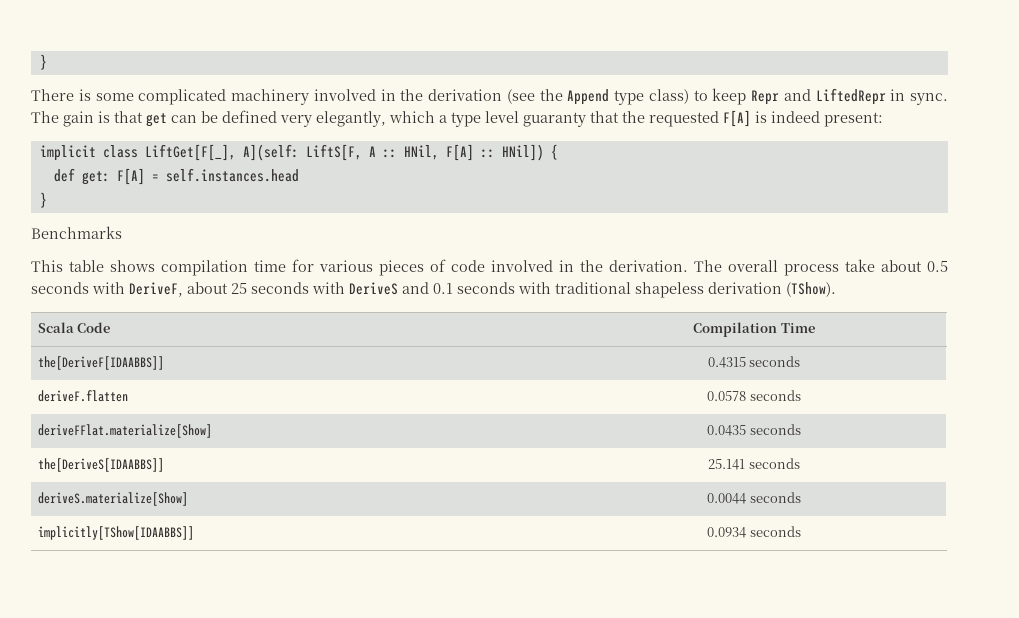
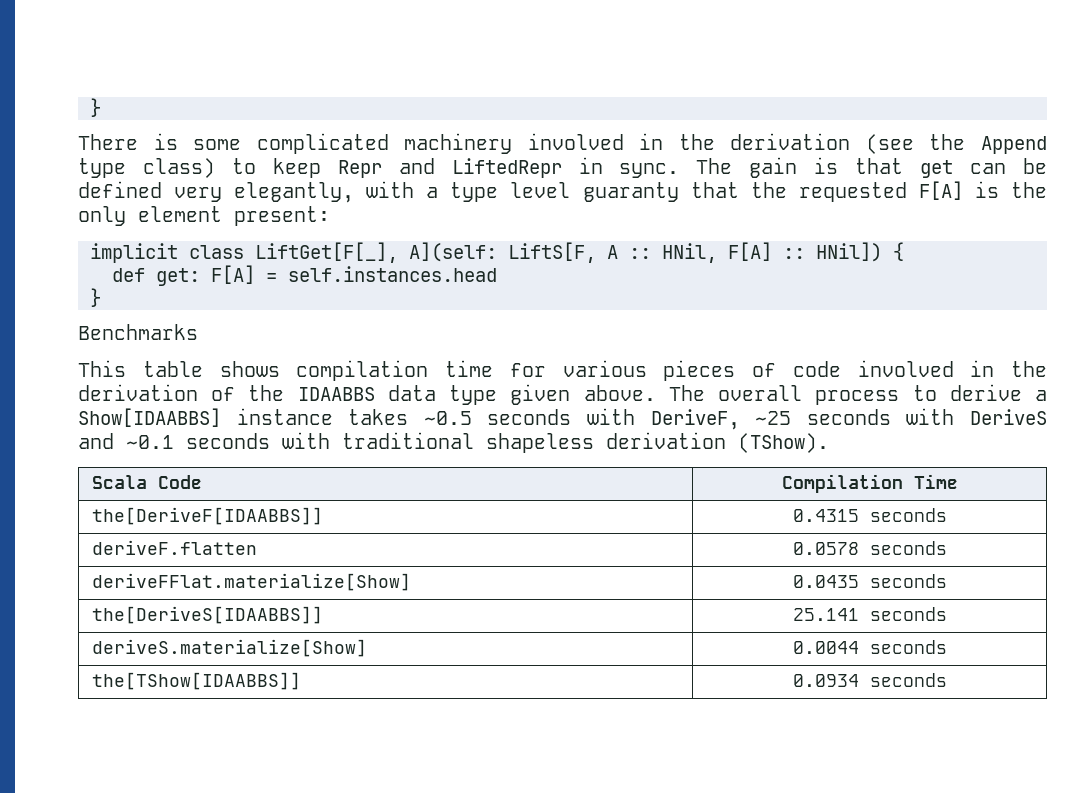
[389,111,435,123] which -> [366,181,415,198] with
[771,111,820,123] indeed -> [1011,182,1048,198] [78,206,222,226] the only element
[609,259,948,276] derivation. The overall process take about 0.5 -> [78,384,1048,405] [78,408,472,427] derivation of the IDAABBS data type given above. The overall process to derive a Show[IDAABBS] instance takes ~0.5
[187,282,247,294] about 25 -> [755,411,792,425] ~25
[433,283,453,294] 0.1 -> [126,435,174,449] ~0.1
[37,526,194,540] implicitly[TShow[IDAABBS]] -> [91,672,301,690] the[TShow[IDAABBS]]

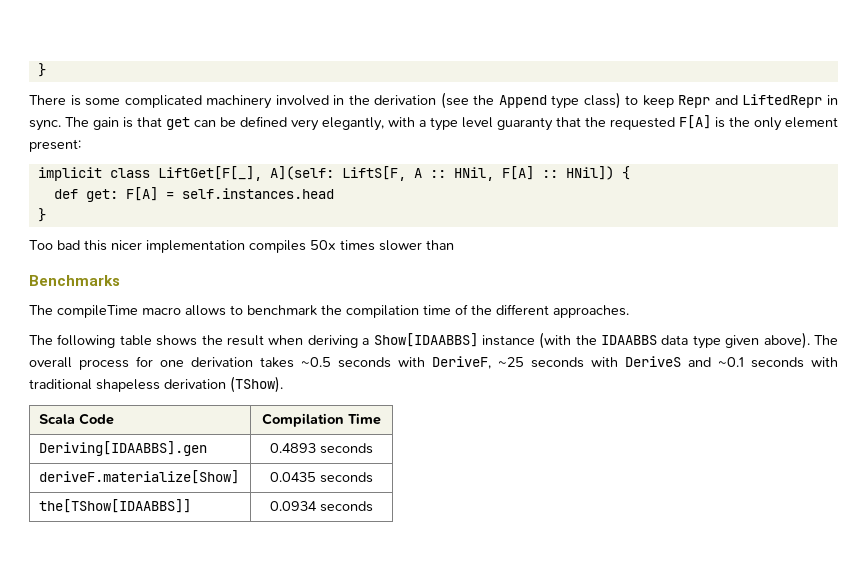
[78,324,198,340] [78,360,1047,381] [78,384,236,401] Benchmarks // This table shows compilation time for various pieces of code involved in the derivation of -> [29,240,454,253] [29,275,120,286] [29,304,629,318] [29,332,572,349] Too bad this nicer implementation compiles 50x times slower than // Benchmarks // The compileTime macro allows to benchmark the compilation time of the different approaches. // The following table shows the result when deriving a Show[IDAABBS] instance (with
[583,385,656,401] above. -> [763,332,810,349] above).
[912,384,1048,401] [78,408,333,427] to derive a Show[IDAABBS] instance -> [136,356,253,367] for one derivation
[91,507,323,525] [792,508,947,522] [91,540,257,555] [792,541,947,555] [91,573,411,591] [792,574,947,588] [91,606,323,624] [792,607,947,621] [91,639,367,657] [792,641,859,654] the[DeriveF[IDAABBS]] | 0.4315 seconds // deriveF.flatten | 0.0578 seconds // deriveFFlat.materialize[Show] | 0.0435 seconds // the[DeriveS[IDAABBS]] | 25.141 seconds // deriveS.materialize[Show] | 0.0044 -> [39,441,208,456] [270,443,373,454] [39,470,240,484] [270,472,316,482] Deriving[IDAABBS].gen | 0.4893 seconds // deriveF.materialize[Show] | 0.0435

